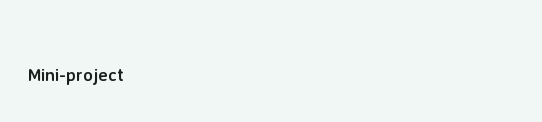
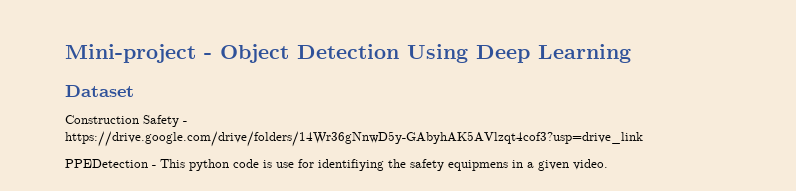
(124, 77) none -> [204,44,631,63] [65,85,134,97] [65,115,187,127] [65,131,643,147] [65,159,608,171] - Object Detection Using Deep Learning // Dataset // Construction Safety - https://drive.google.com/drive/folders/14Wr36gNnwD5y-GAbyhAK5AVlzqt4cof3?usp=drive_link // PPEDetection - This python code is use for identifiying the safety equipmens in a given video.

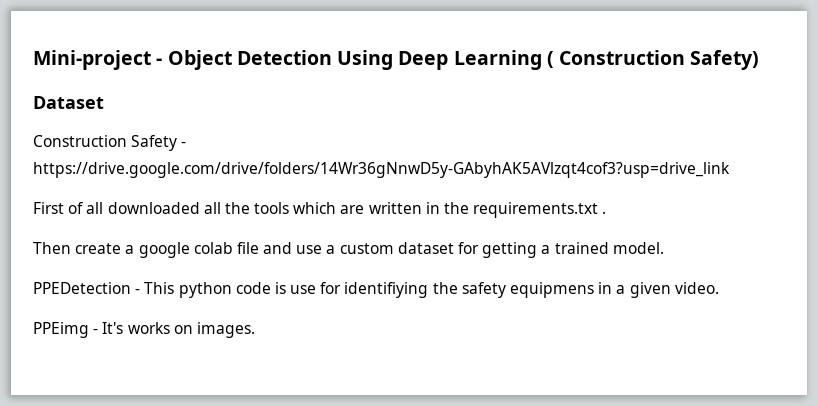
(631, 53) none -> [546,50,760,70] ( Construction Safety)
(643, 139) none -> [33,202,607,218] [33,242,664,258] // First of all downloaded all the tools which are written in the requirements.txt . // Then create a google colab file and use a custom dataset for getting a trained model.
(608, 164) none -> [33,322,255,338] // PPEimg - It's works on images.

